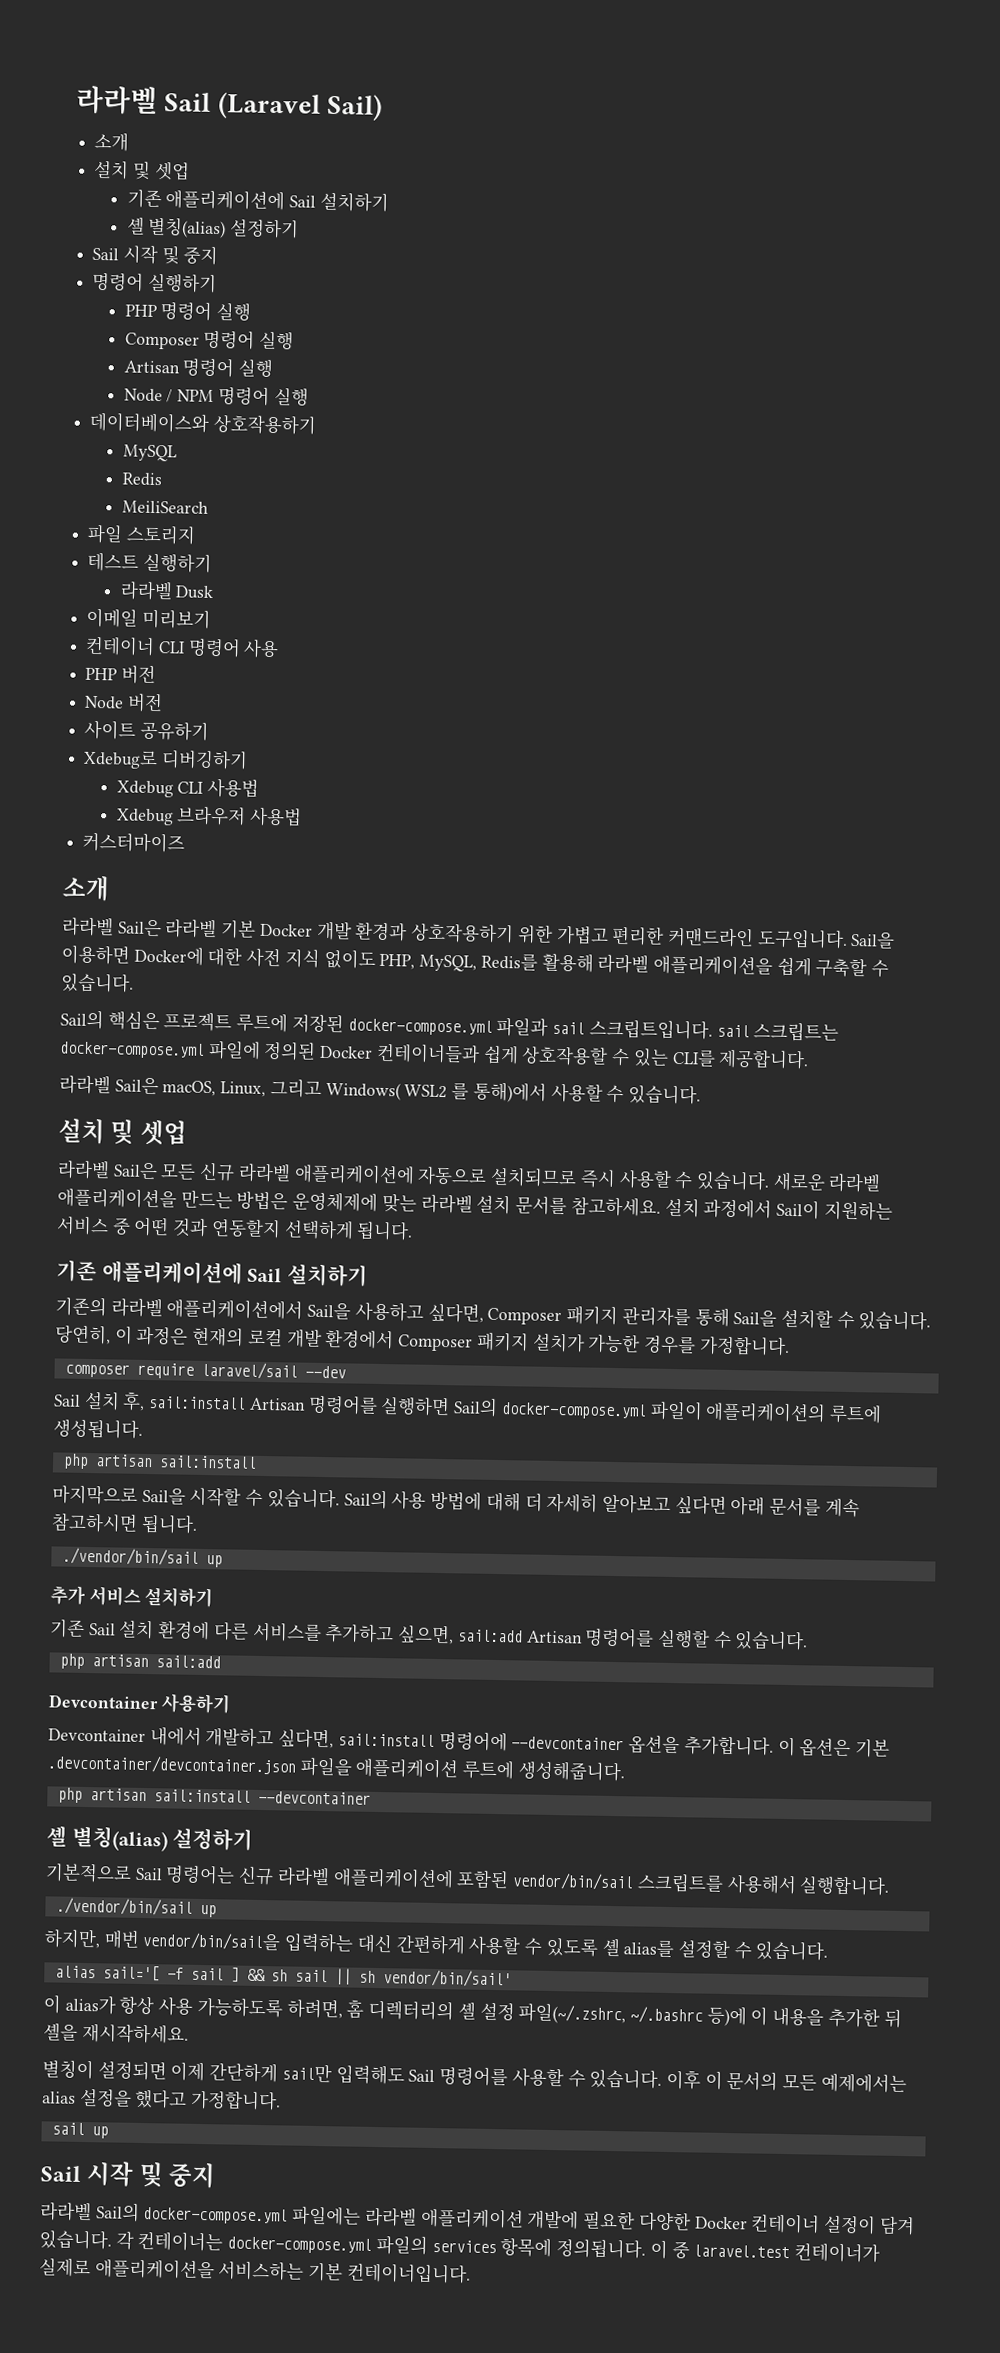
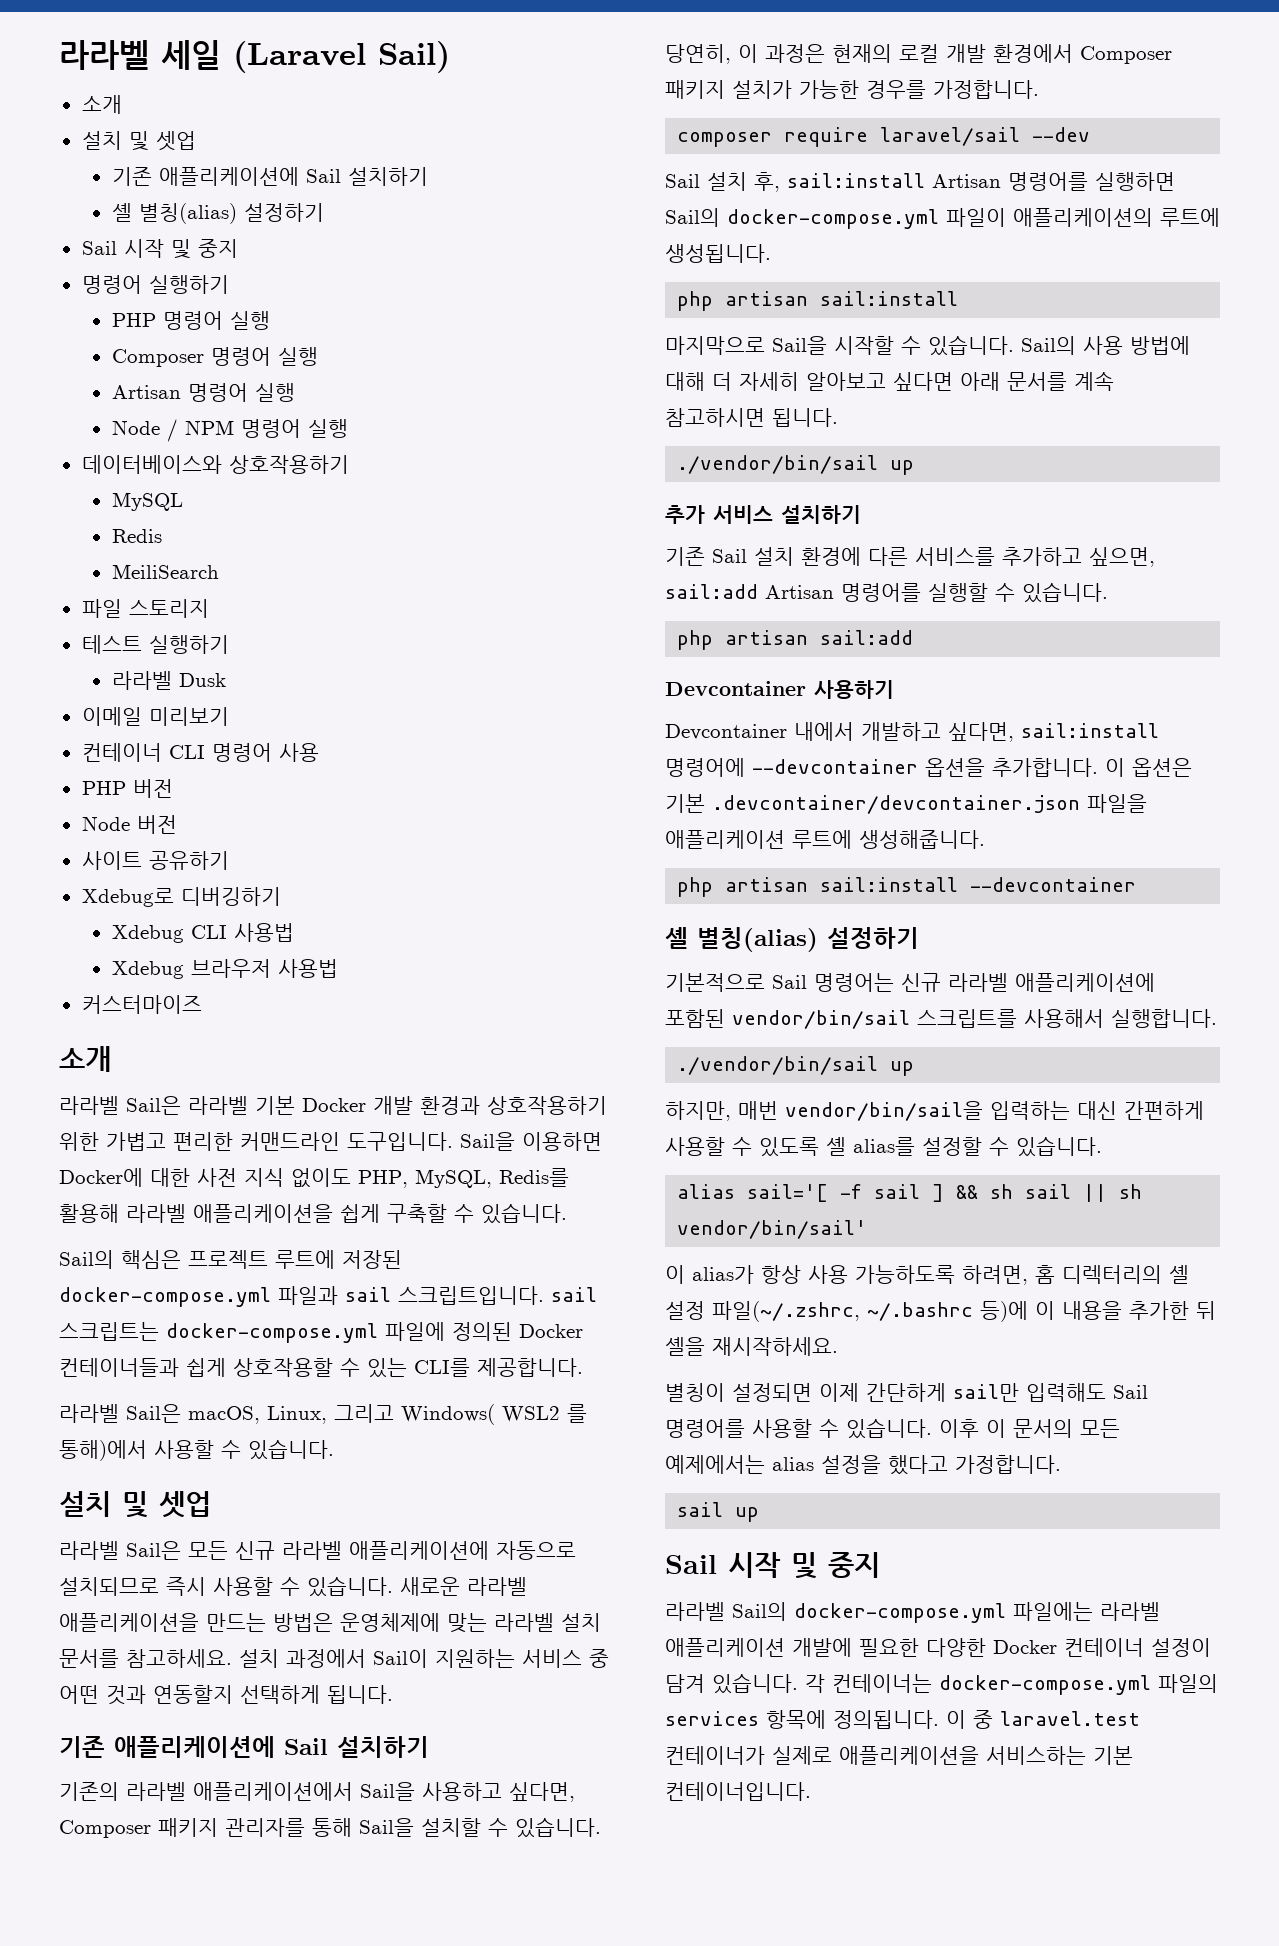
[76,85,212,115] 라라벨 Sail -> [59,40,221,70] 라라벨 세일

